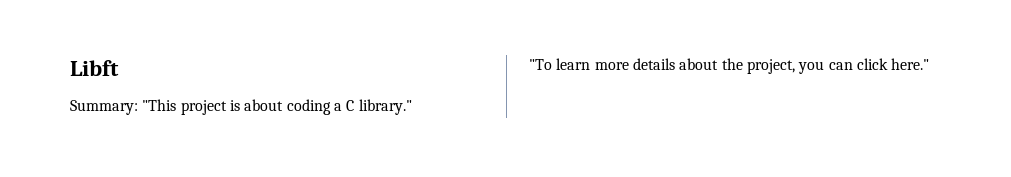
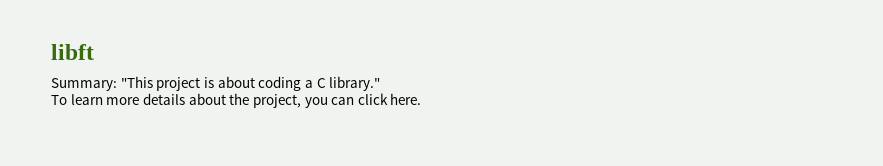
[70,60,119,76] Libft -> [51,44,94,60] libft
[529,59,552,70] "To -> [51,95,67,105] To
[891,58,930,70] here." -> [390,93,422,105] here.

